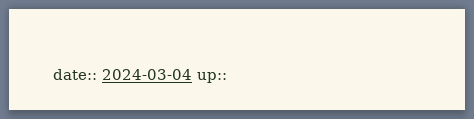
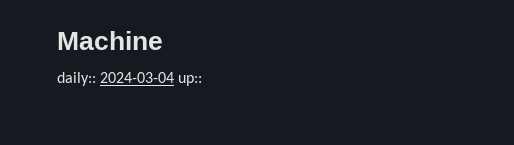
[53,69,97,80] date:: -> [57,31,163,50] [57,72,96,86] Machine // daily::

